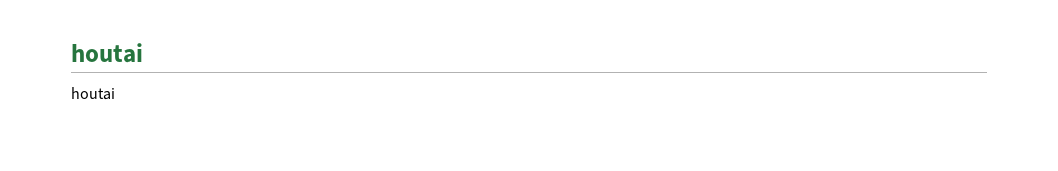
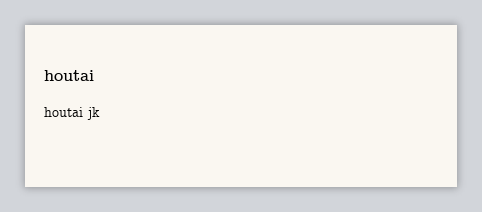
(115, 93) none -> [87,107,100,120] jk

